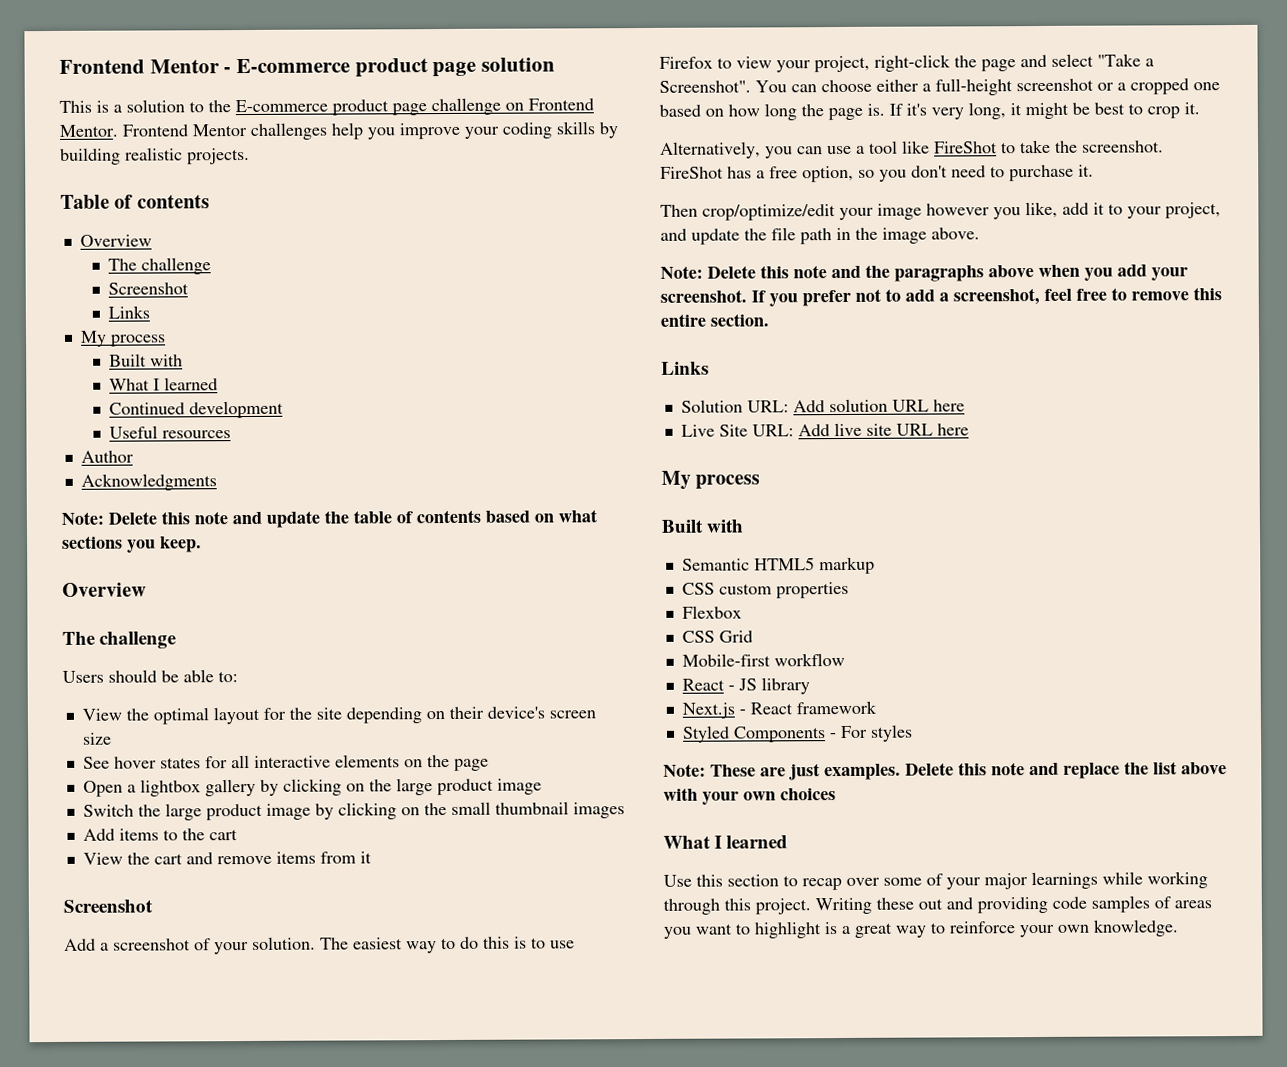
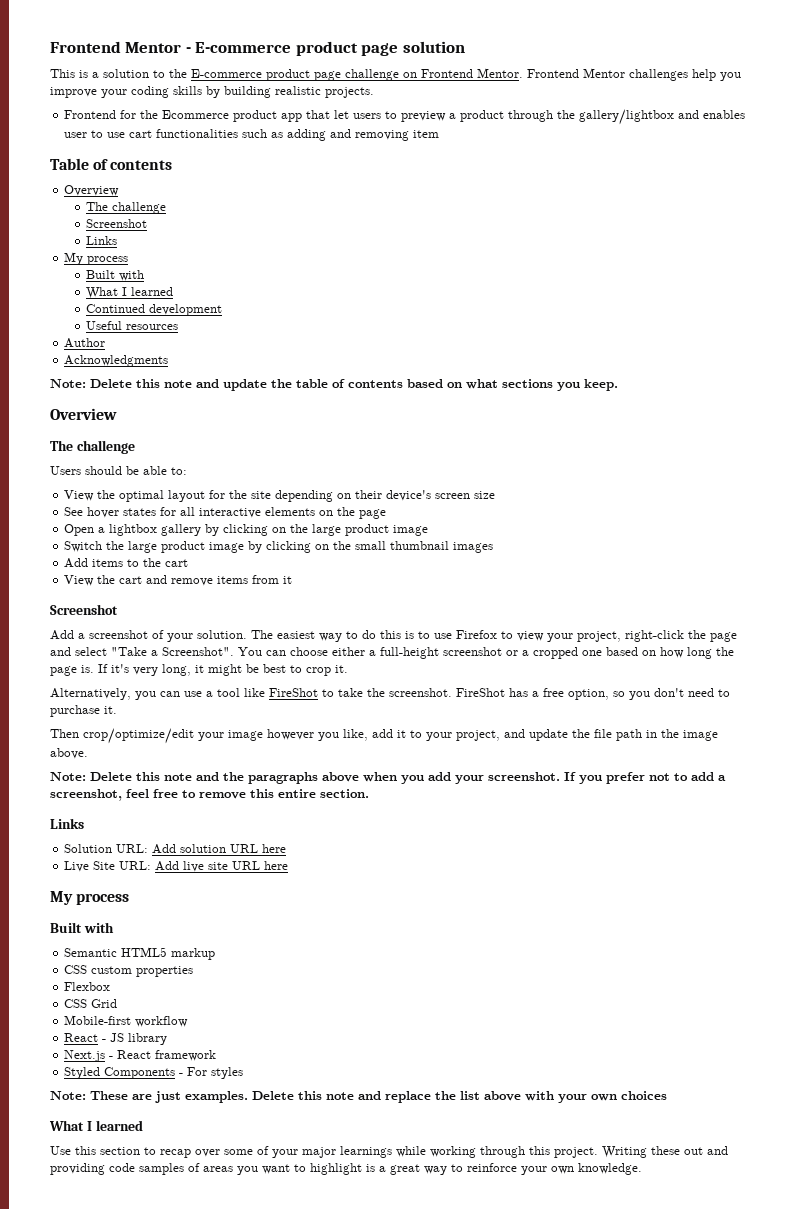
(250, 156) none -> [64,109,746,125] [64,129,440,141] // Frontend for the Ecommerce product app that let users to preview a product through the gallery/lightbox and enables user to use cart functionalities such as adding and removing item

